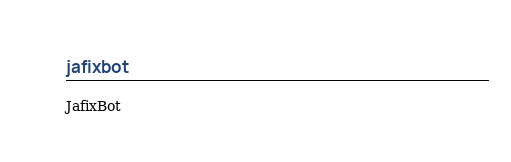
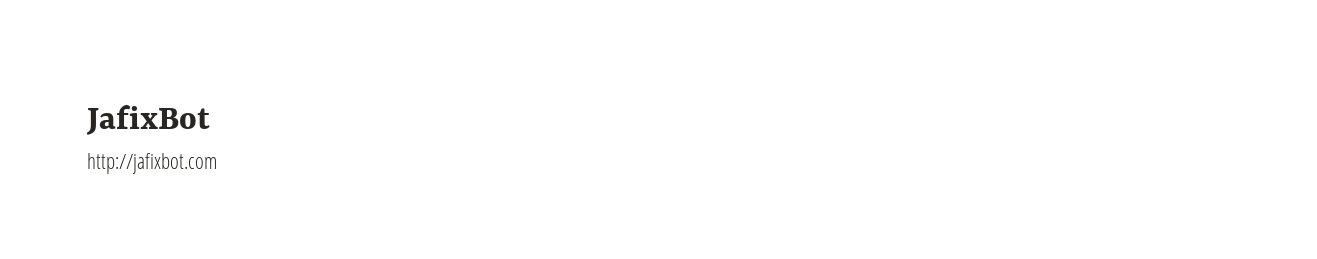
[65,60,129,77] [64,100,121,114] jafixbot // JafixBot -> [86,105,210,135] [87,153,217,174] JafixBot // http://jafixbot.com

